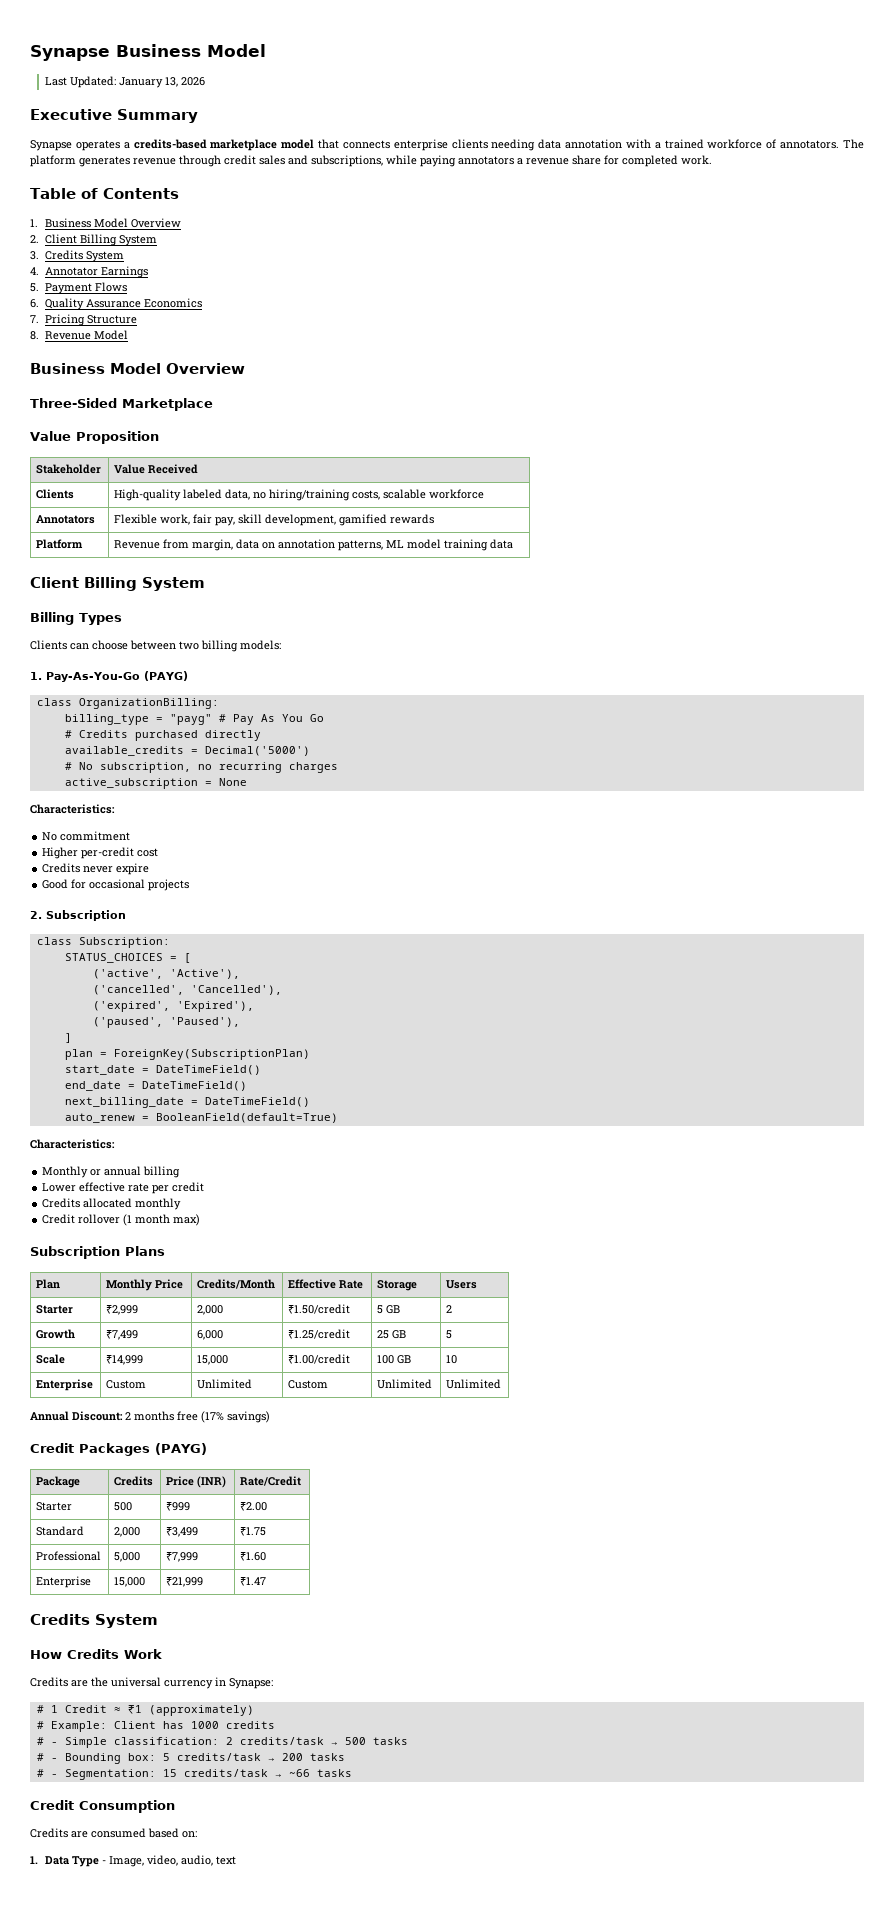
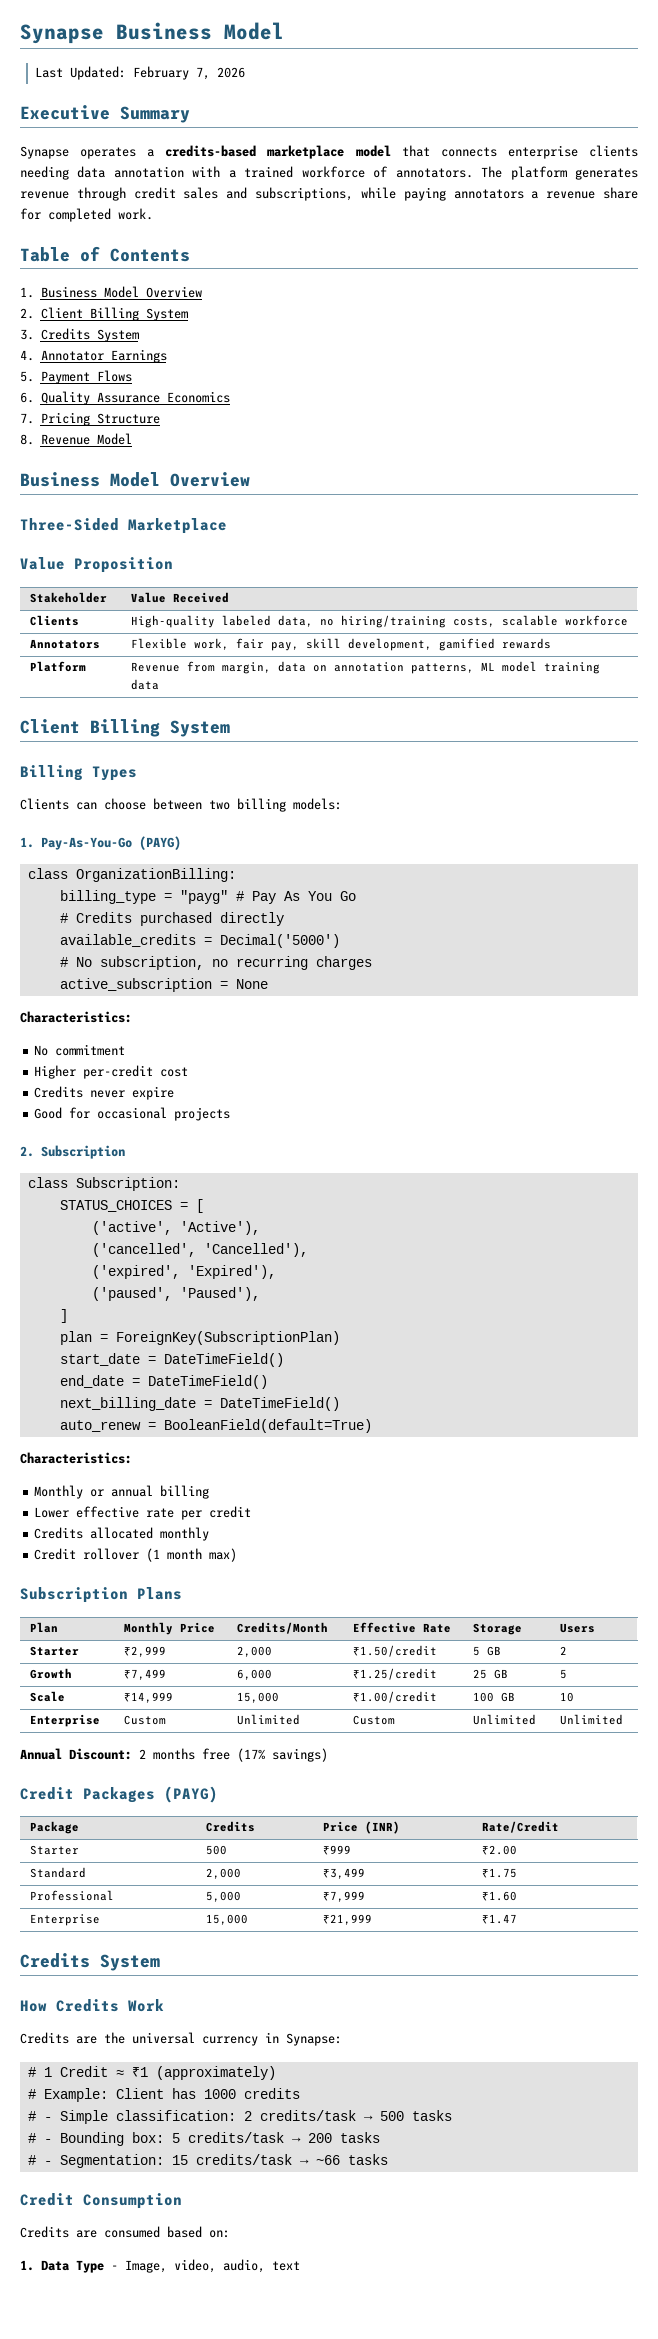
[118,77,178,88] January 13, -> [132,66,210,80] February 7,

